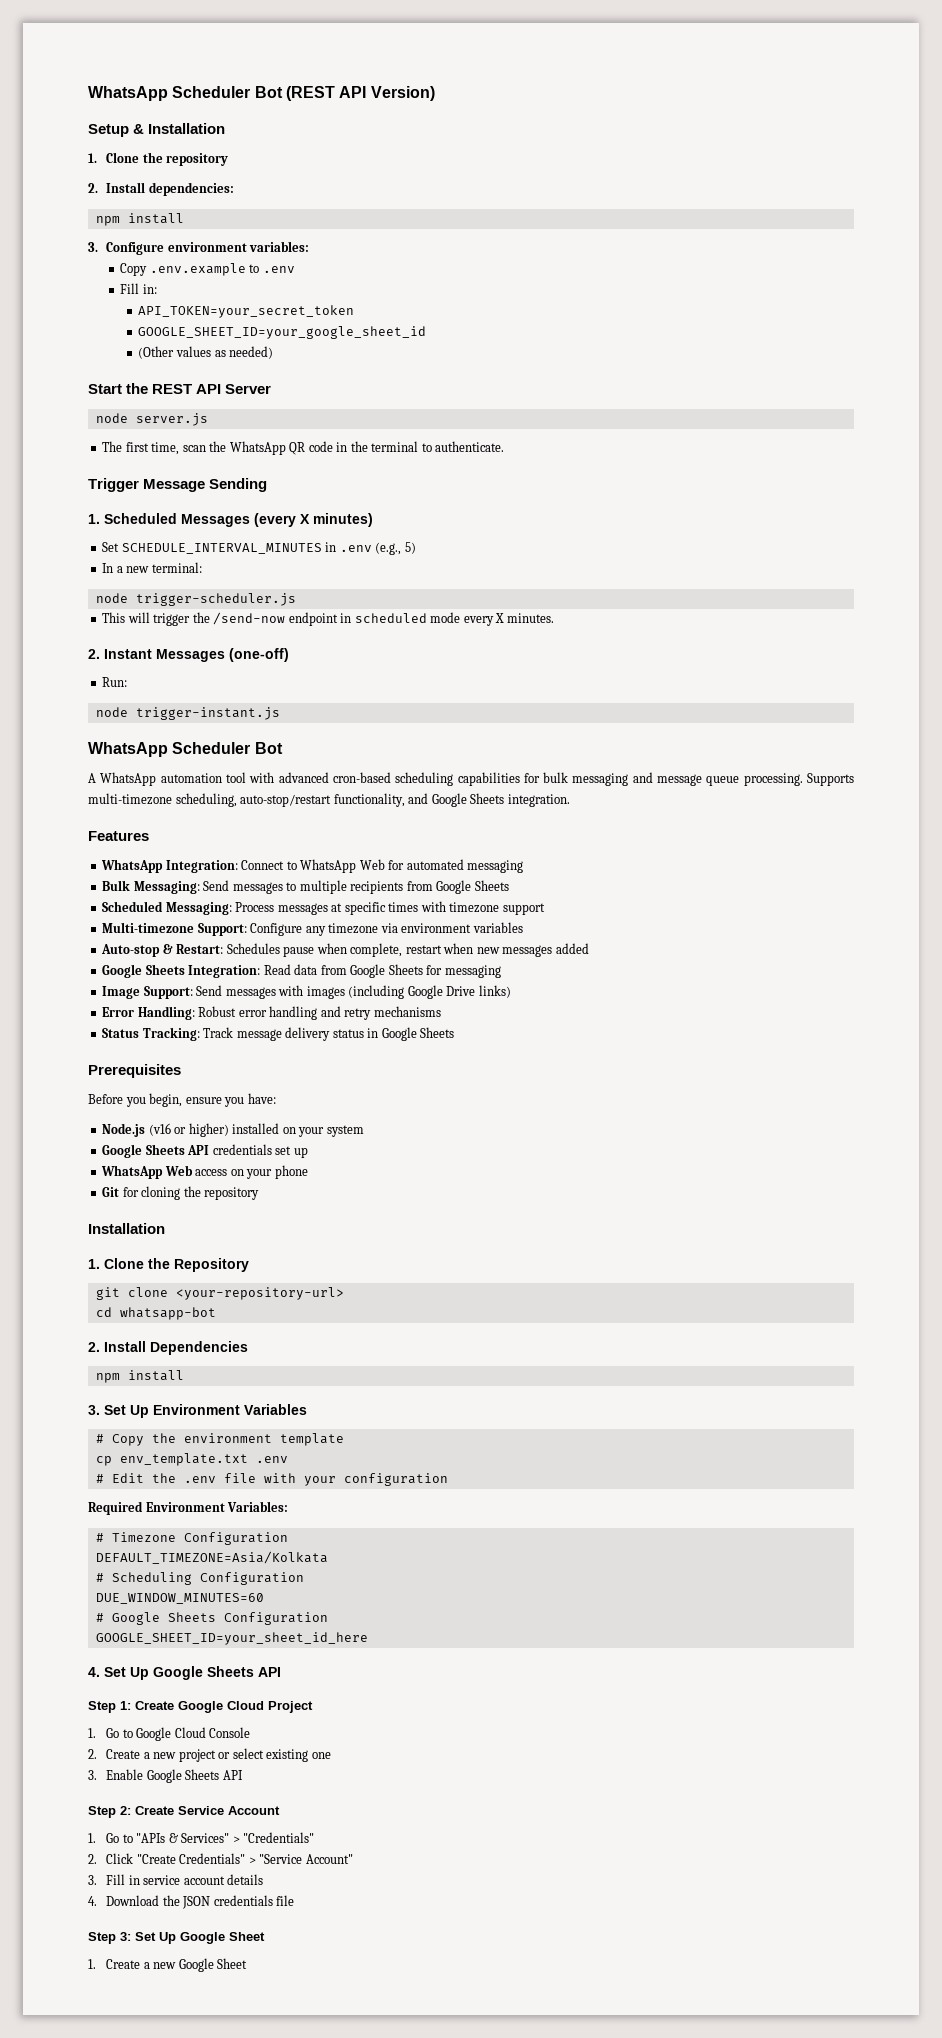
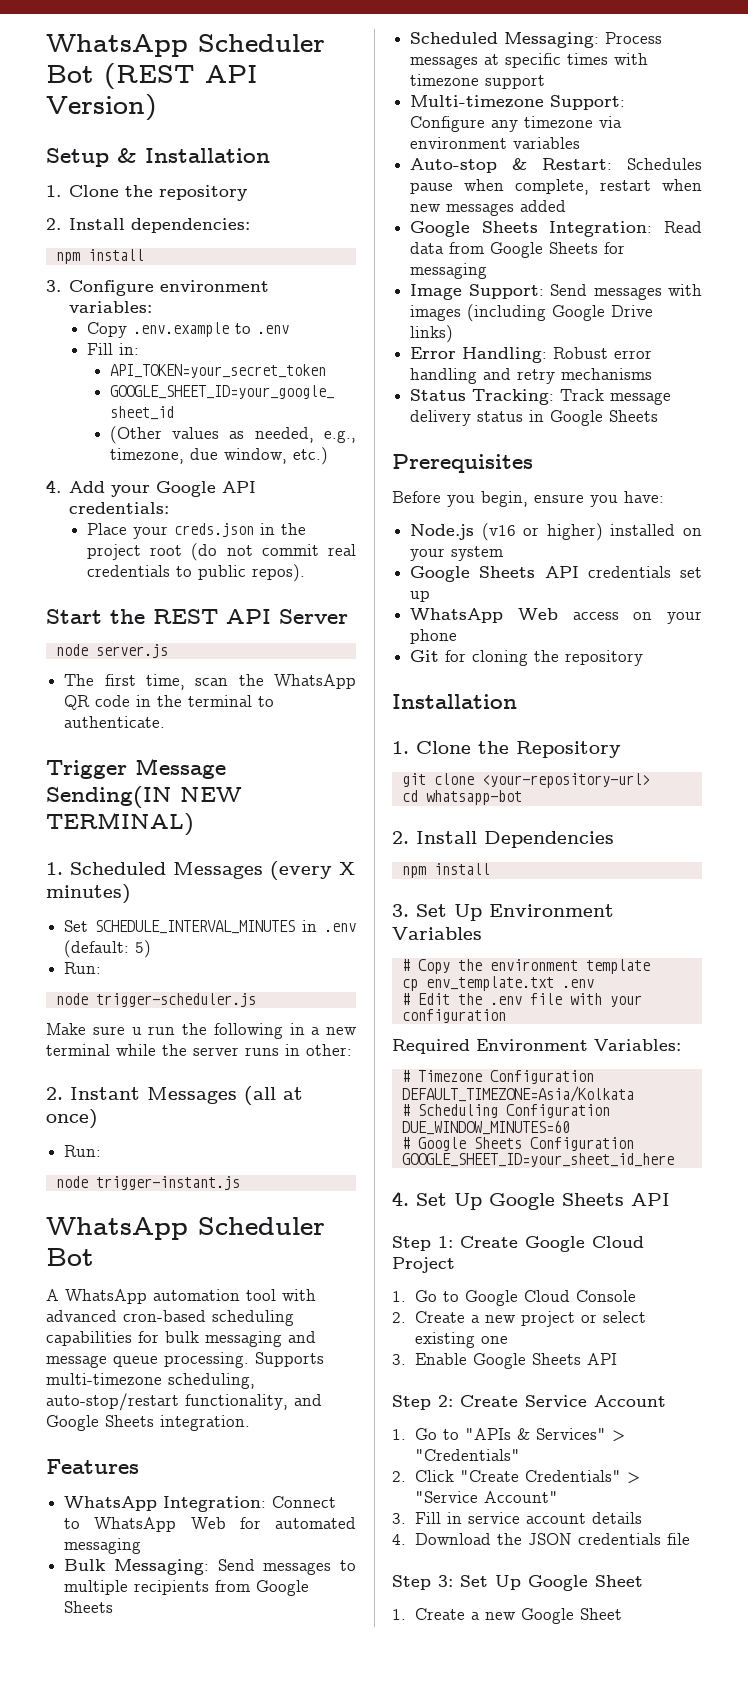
[229,346,274,359] needed) -> [254,427,356,443] [109,447,328,465] [46,480,257,497] [69,502,170,514] [86,523,306,539] [86,543,356,561] [86,564,305,582] needed, e.g., timezone, due window, etc.) // 4. Add your Google API credentials: // Place your creds.json in the project root (do not commit real credentials to public repos).
[209,478,268,492] Sending -> [46,786,242,808] [46,812,194,836] Sending(IN NEW TERMINAL)
[375,542,402,555] (e.g., -> [64,940,130,958] (default:
[102,562,202,573] [95,593,296,606] [102,612,554,626] In a new terminal: // node trigger-scheduler.js // This will trigger the /send-now endpoint in scheduled mode every X minutes. -> [64,962,102,974] [55,993,256,1007] [46,1023,357,1039] [46,1044,352,1056] Run: // node trigger-scheduler.js // Make sure u run the following in a new terminal while the server runs in other:
[229,648,289,662] (one-off) -> [244,1086,303,1105] [46,1109,98,1129] (all at once)

